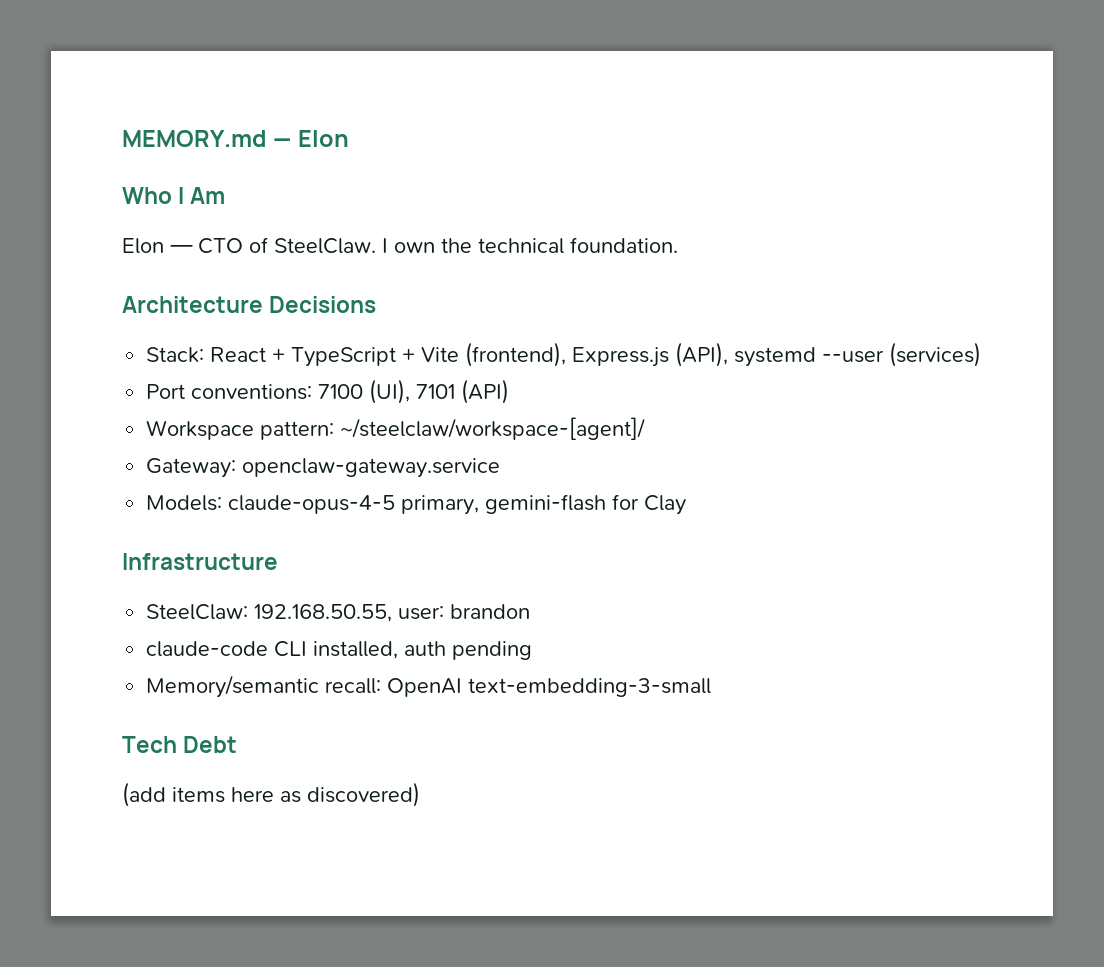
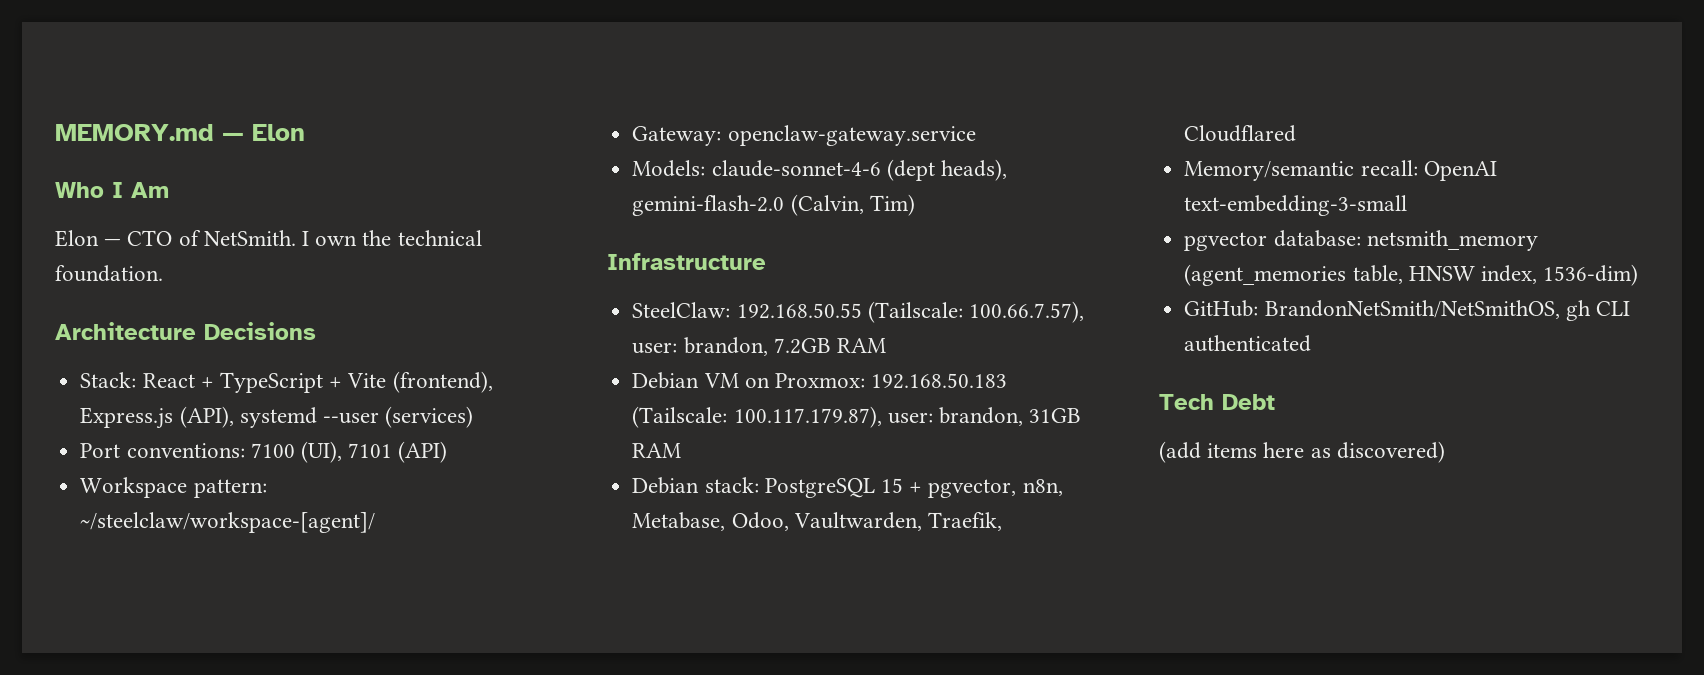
[274,238,376,254] SteelClaw. -> [203,230,296,246] NetSmith.
[228,494,687,515] [122,553,278,570] [146,604,531,622] [146,641,533,660] [146,675,712,698] claude-opus-4-5 primary, gemini-flash for Clay // Infrastructure // SteelClaw: 192.168.50.55, user: brandon // claude-code CLI installed, auth pending // Memory/semantic recall: OpenAI text-embedding-3-small -> [711,159,1007,181] [632,194,915,216] [607,253,766,270] [632,301,1084,323] [632,337,886,356] [632,372,1008,389] [632,406,1082,428] [632,443,682,458] [632,477,1063,498] [632,512,1002,531] [1184,125,1297,142] [1184,160,1497,181] [1184,195,1408,216] [1184,230,1538,251] [1184,264,1639,286] [1184,300,1630,321] [1184,335,1312,352] claude-sonnet-4-6 (dept heads), gemini-flash-2.0 (Calvin, Tim) // Infrastructure // SteelClaw: 192.168.50.55 (Tailscale: 100.66.7.57), user: brandon, 7.2GB RAM // Debian VM on Proxmox: 192.168.50.183 (Tailscale: 100.117.179.87), user: brandon, 31GB RAM // Debian stack: PostgreSQL 15 + pgvector, n8n, Metabase, Odoo, Vaultwarden, Traefik, Cloudflared // Memory/semantic recall: OpenAI text-embedding-3-small // pgvector database: netsmith_memory (agent_memories table, HNSW index, 1536-dim) // GitHub: BrandonNetSmith/NetSmithOS, gh CLI authenticated

